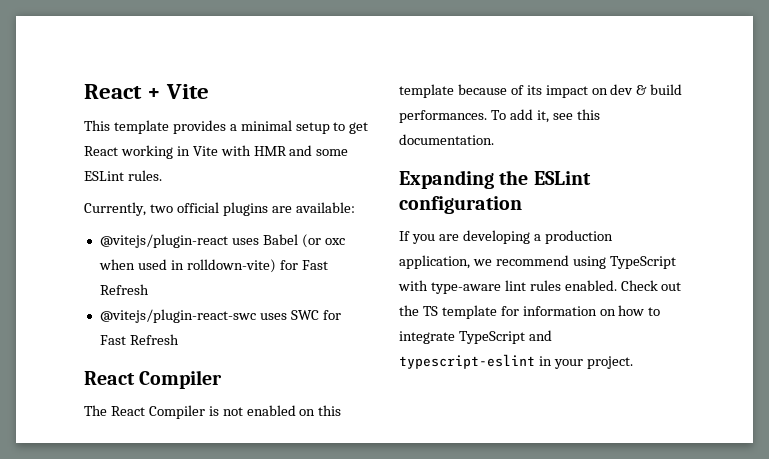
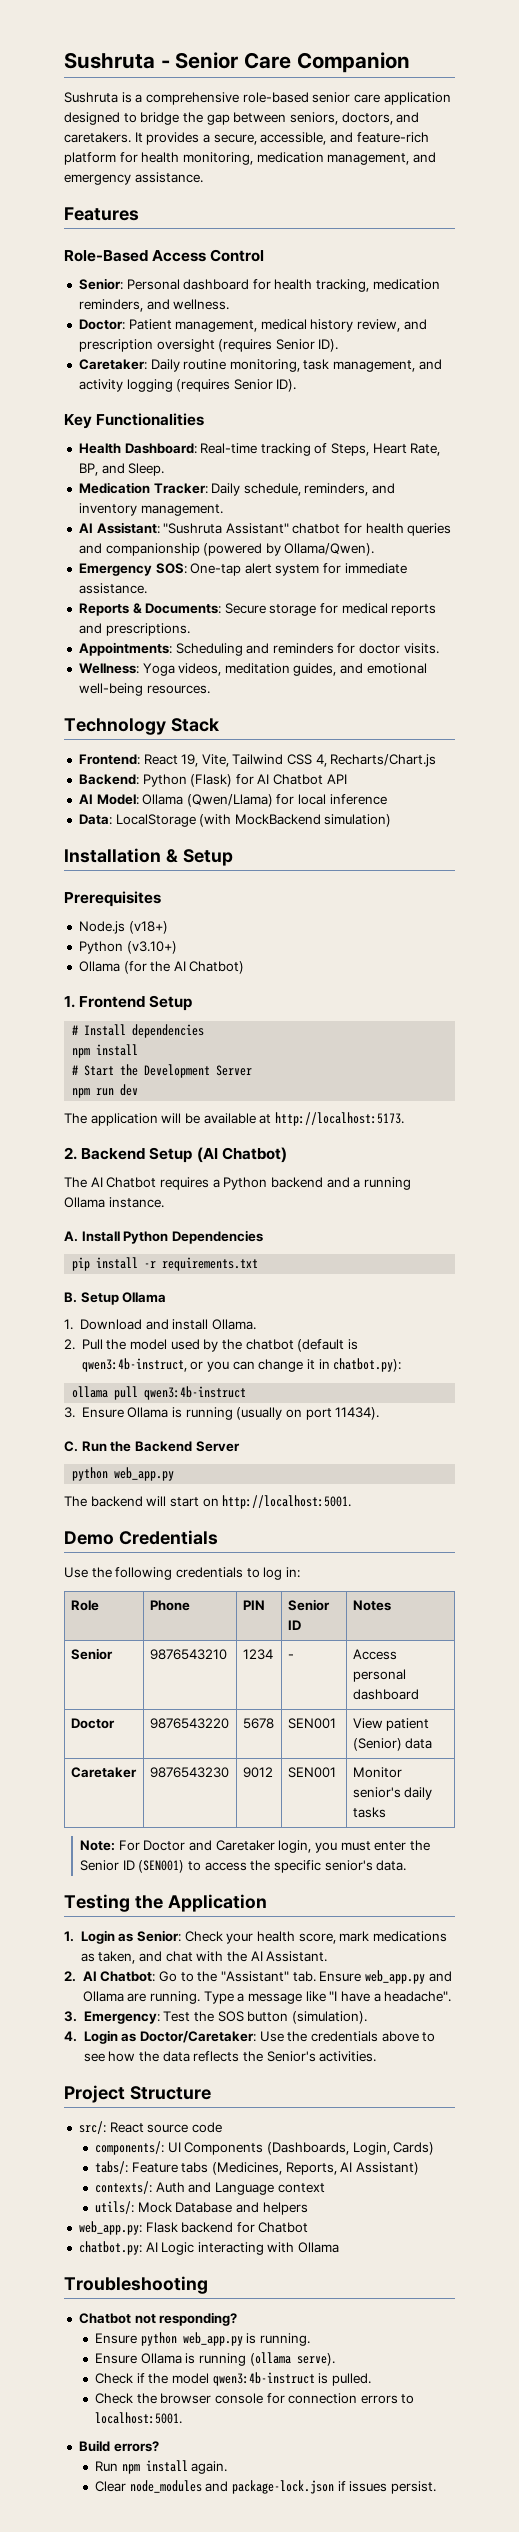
[84,84,210,99] [84,120,369,134] [84,145,349,159] [84,170,162,181] [84,202,355,216] [99,234,345,248] [98,259,328,273] [99,284,149,295] [99,309,341,323] [99,334,179,345] [84,370,223,389] [84,405,342,419] [399,84,683,98] [399,109,600,123] [399,134,494,145] [399,170,591,189] [399,196,522,214] [399,230,613,244] [399,255,676,269] [398,280,682,294] [399,305,661,319] [399,330,552,344] [399,354,633,369] React + Vite // This template provides a minimal setup to get React working in Vite with HMR and some ESLint rules. // Currently, two official plugins are available: // @vitejs/plugin-react uses Babel (or oxc when used in rolldown-vite) for Fast Refresh // @vitejs/plugin-react-swc uses SWC for Fast Refresh // React Compiler // The React Compiler is not enabled on this template because of its impact on dev & build performances. To add it, see this documentation. // Expanding the ESLint configuration // If you are developing a production application, we recommend using TypeScript with type-aware lint rules enabled. Check out the TS template for information on how to integrate TypeScript and typescript-eslint in your project. -> [64,52,410,73] [64,92,451,105] [64,112,420,125] [64,132,429,145] [64,152,436,165] [64,172,203,185] [64,207,139,221] [64,249,265,262] [78,278,440,292] [78,299,230,312] [78,319,427,332] [78,339,339,352] [78,359,442,372] [78,379,297,392] [64,413,205,429] [78,443,441,456] [78,463,165,476] [78,482,396,496] [78,503,223,516] [78,522,452,536] [78,543,375,556] [78,563,407,576] [78,583,147,594] [78,603,437,616] [78,623,190,636] [78,642,439,656] [78,663,427,676] [78,683,210,696] [64,718,220,735] [78,754,437,767] [78,774,347,787] [78,794,387,807] [78,814,392,827] [64,848,233,866] [64,891,161,907] [78,921,168,934] [78,941,177,954] [78,961,245,974] [64,995,193,1011] [72,1024,205,1038] [72,1044,139,1058] [72,1064,253,1078] [72,1084,139,1098] [64,1112,404,1126] [64,1147,287,1163] [64,1177,411,1190] [64,1197,164,1208] [64,1230,263,1244] [72,1257,259,1271] [64,1292,167,1305] [64,1319,257,1330] [64,1339,358,1352] [81,1358,402,1372] [72,1386,247,1400] [64,1407,380,1420] [64,1441,240,1452] [72,1467,175,1481] [64,1495,352,1509] [64,1530,218,1545] [64,1567,300,1580] [70,1600,99,1611] [149,1600,190,1611] [242,1600,265,1610] [287,1599,330,1611] [287,1620,301,1630] [352,1600,391,1611] [70,1648,113,1660] [149,1649,227,1660] [242,1649,273,1660] [287,1654,294,1659] [352,1649,397,1660] [352,1669,406,1682] [352,1689,419,1700] [70,1718,115,1729] [149,1718,229,1729] [242,1718,274,1729] [287,1718,336,1729] [352,1718,430,1731] [352,1738,433,1751] [70,1767,137,1778] [149,1767,229,1778] [242,1767,273,1778] [287,1767,336,1778] [352,1767,402,1778] [352,1787,433,1800] [352,1807,386,1818] [80,1840,430,1853] [80,1860,407,1873] [64,1894,267,1912] [64,1930,447,1944] [80,1951,328,1964] [64,1970,452,1984] [82,1991,452,2004] [64,2011,367,2024] [64,2030,436,2044] [83,2051,377,2062] [64,2085,211,2103] [78,2121,222,2134] [94,2141,435,2155] [94,2161,419,2175] [94,2181,325,2195] [94,2201,308,2215] [78,2221,309,2235] [78,2241,340,2255] [64,2276,208,2294] [78,2312,238,2326] [94,2332,310,2346] [94,2352,335,2366] [94,2372,371,2386] [94,2393,415,2404] [94,2412,182,2424] [78,2440,159,2452] [94,2460,228,2474] [94,2480,436,2494] Sushruta - Senior Care Companion // Sushruta is a comprehensive role-based senior care application designed to bridge the gap between seniors, doctors, and caretakers. It provides a secure, accessible, and feature-rich platform for health monitoring, medication management, and emergency assistance. // Features // Role-Based Access Control // Senior: Personal dashboard for health tracking, medication reminders, and wellness. // Doctor: Patient management, medical history review, and prescription oversight (requires Senior ID). // Caretaker: Daily routine monitoring, task management, and activity logging (requires Senior ID). // Key Functionalities // Health Dashboard: Real-time tracking of Steps, Heart Rate, BP, and Sleep. // Medication Tracker: Daily schedule, reminders, and inventory management. // AI Assistant: "Sushruta Assistant" chatbot for health queries and companionship (powered by Ollama/Qwen). // Emergency SOS: One-tap alert system for immediate assistance. // Reports & Documents: Secure storage for medical reports and prescriptions. // Appointments: Scheduling and reminders for doctor visits. // Wellness: Yoga videos, meditation guides, and emotional well-being resources. // Technology Stack // Frontend: React 19, Vite, Tailwind CSS 4, Recharts/Chart.js // Backend: Python (Flask) for AI Chatbot API // AI Model: Ollama (Qwen/Llama) for local inference // Data: LocalStorage (with MockBackend simulation) // Installation & Setup // Prerequisites // Node.js (v18+) // Python (v3.10+) // Ollama (for the AI Chatbot) // 1. Frontend Setup // # Install dependencies // npm install // # Start the Development Server // npm run dev // The application will be available at http://localhost:5173. // 2. Backend Setup (AI Chatbot) // The AI Chatbot requires a Python backend and a running Ollama instance. // A. Install Python Dependencies // pip install -r requirements.txt // B. Setup Ollama // 1. Download and install Ollama. // 2. Pull the model used by the chatbot (default is qwen3:4b-instruct, or you can change it in chatbot.py): // ollama pull qwen3:4b-instruct // 3. Ensure Ollama is running (usually on port 11434). // C. Run the Backend Server // python web_app.py // The backend will start on http://localhost:5001. // Demo Credentials // Use the following credentials to log in: // Role | Phone | PIN | Senior ID | Notes // Senior | 9876543210 | 1234 | - | Access personal dashboard // Doctor | 9876543220 | 5678 | SEN001 | View patient (Senior) data // Caretaker | 9876543230 | 9012 | SEN001 | Monitor senior's daily tasks // Note: For Doctor and Caretaker login, you must enter the Senior ID (SEN001) to access the specific senior's data. // Testing the Application // 1. Login as Senior: Check your health score, mark medications as taken, and chat with the AI Assistant. // 2. AI Chatbot: Go to the "Assistant" tab. Ensure web_app.py and Ollama are running. Type a message like "I have a headache". // 3. Emergency: Test the SOS button (simulation). // 4. Login as Doctor/Caretaker: Use the credentials above to see how the data reflects the Senior's activities. // Project Structure // src/: React source code // components/: UI Components (Dashboards, Login, Cards) // tabs/: Feature tabs (Medicines, Reports, AI Assistant) // contexts/: Auth and Language context // utils/: Mock Database and helpers // web_app.py: Flask backend for Chatbot // chatbot.py: AI Logic interacting with Ollama // Troubleshooting // Chatbot not responding? // Ensure python web_app.py is running. // Ensure Ollama is running (ollama serve). // Check if the model qwen3:4b-instruct is pulled. // Check the browser console for connection errors to localhost:5001. // Build errors? // Run npm install again. // Clear node_modules and package-lock.json if issues persist.

